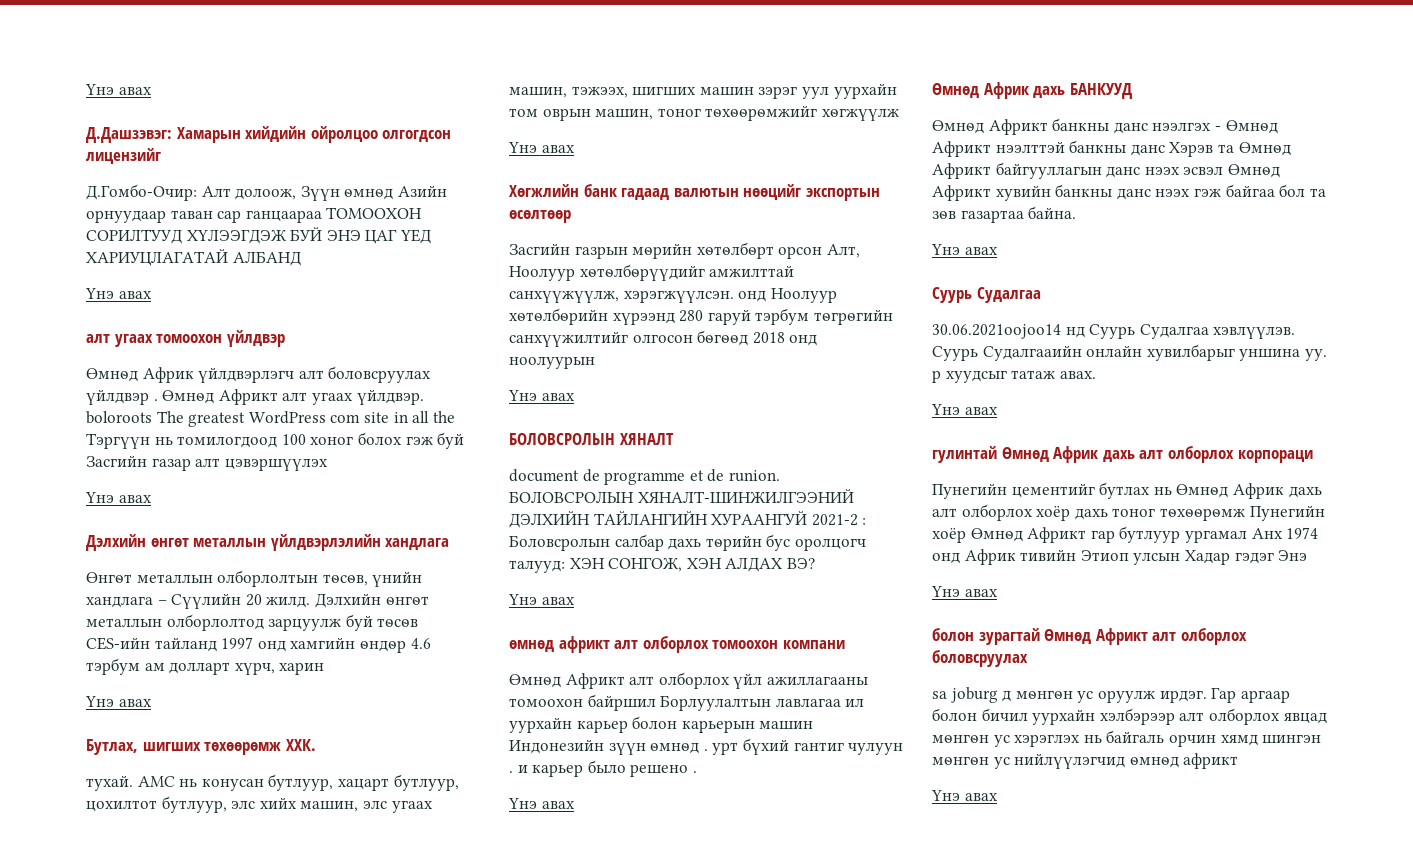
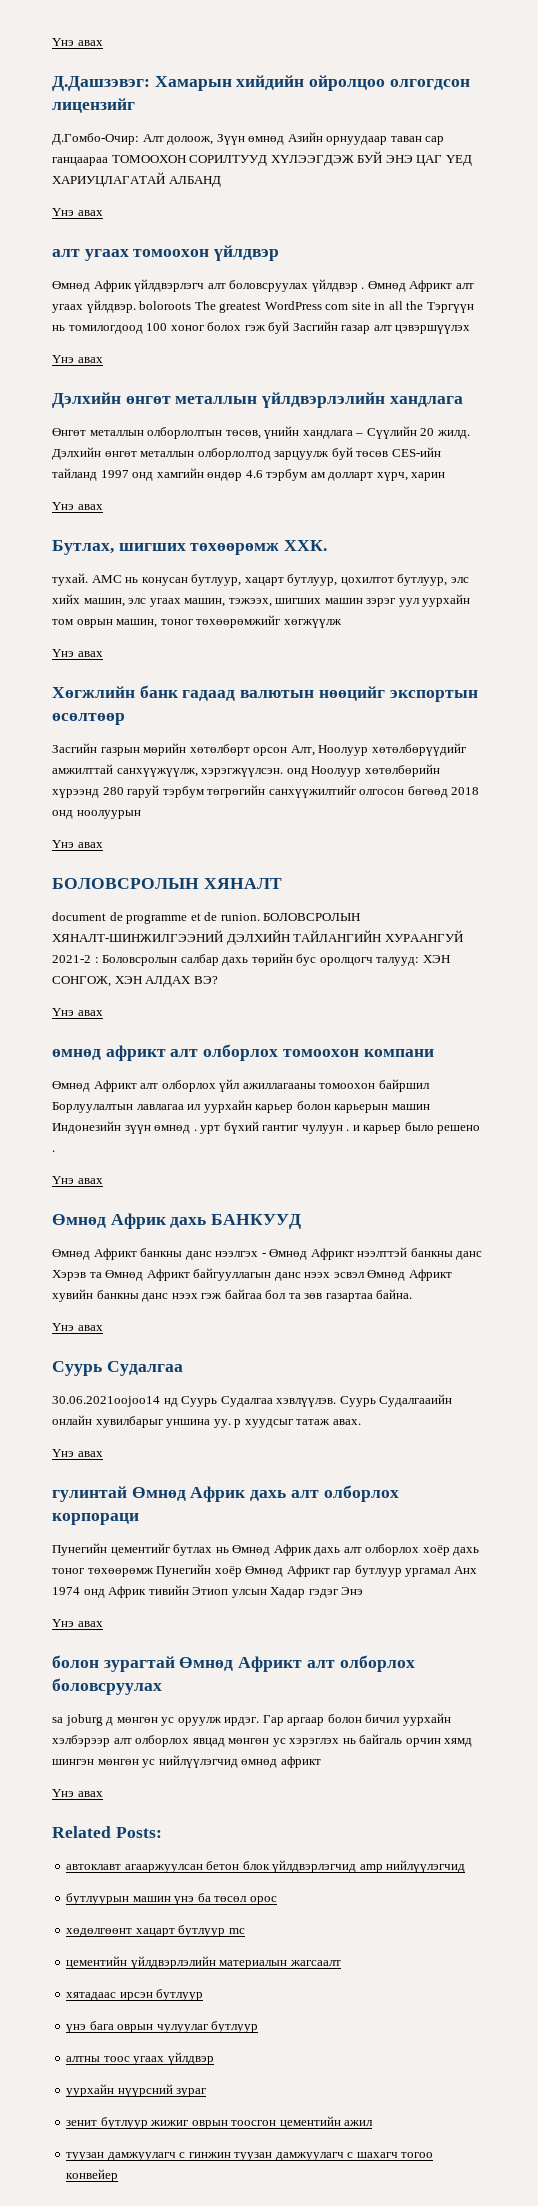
(998, 797) none -> [52,1826,162,1838] [66,1860,466,1873] [66,1893,277,1905] [66,1925,245,1937] [66,1956,341,1969] [66,1989,204,2001] [66,2021,259,2033] [66,2052,214,2065] [66,2084,207,2097] [66,2116,374,2129] [66,2152,434,2161] [66,2169,119,2182] // Related Posts: // автоклавт агааржуулсан бетон блок үйлдвэрлэгчид amp нийлүүлэгчид // бутлуурын машин үнэ ба төсөл орос // хөдөлгөөнт хацарт бутлуур mc // цементийн үйлдвэрлэлийн материалын жагсаалт // хятадаас ирсэн бутлуур // үнэ бага оврын чулуулаг бутлуур // алтны тоос угаах үйлдвэр // уурхайн нүүрсний зураг // зенит бутлуур жижиг оврын тоосгон цементийн ажил // туузан дамжуулагч c гинжин туузан дамжуулагч c шахагч тогоо конвейер

